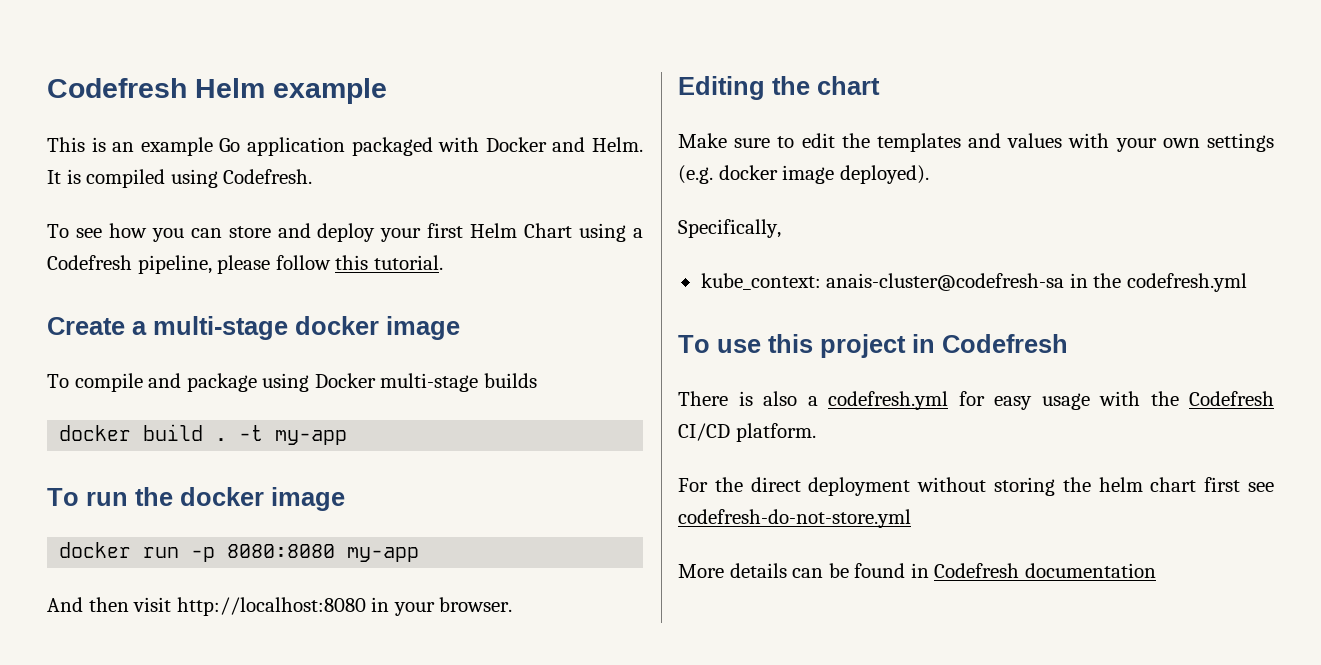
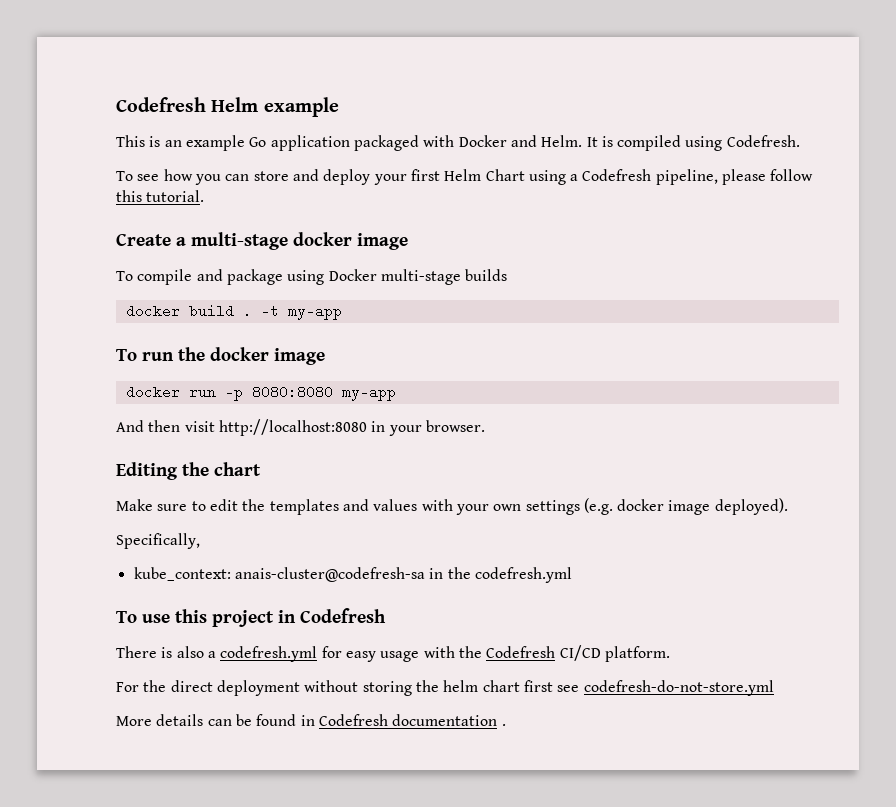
(1156, 570) none -> [501,724,506,726] .

